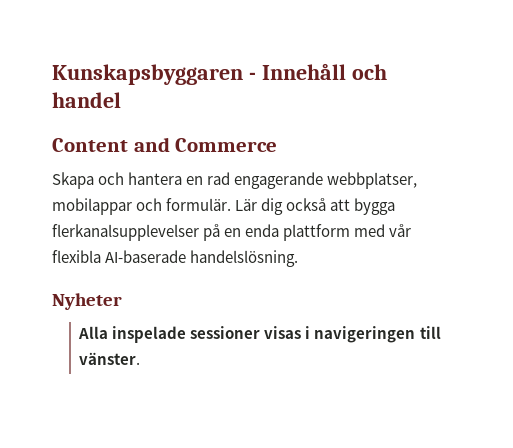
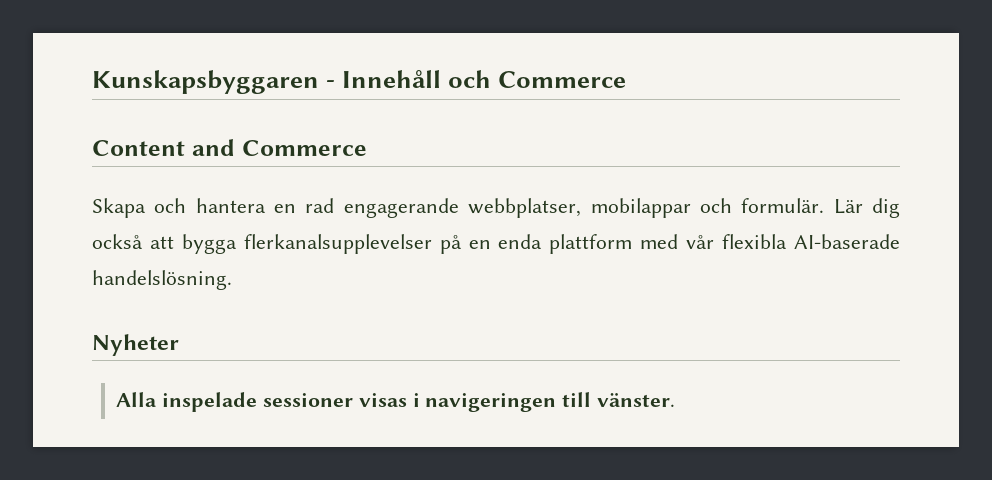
[52,92,121,108] handel -> [498,71,627,88] Commerce

